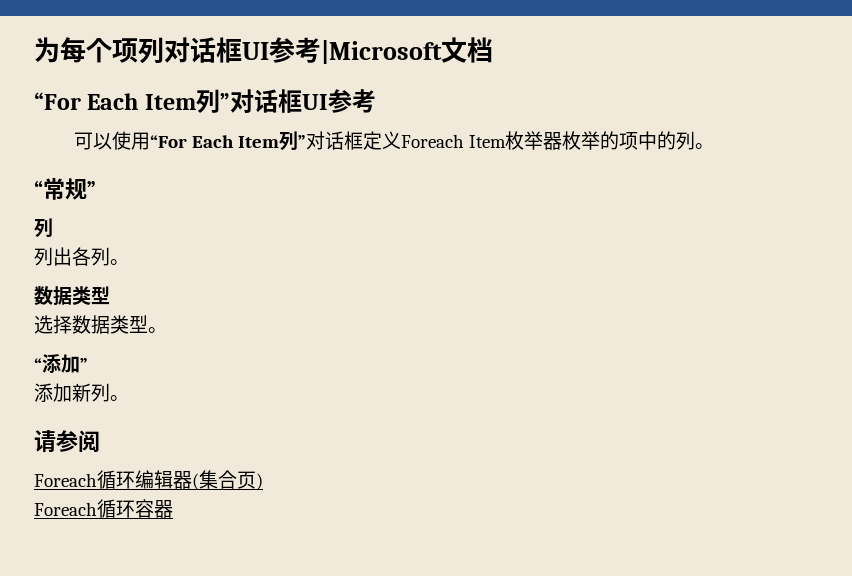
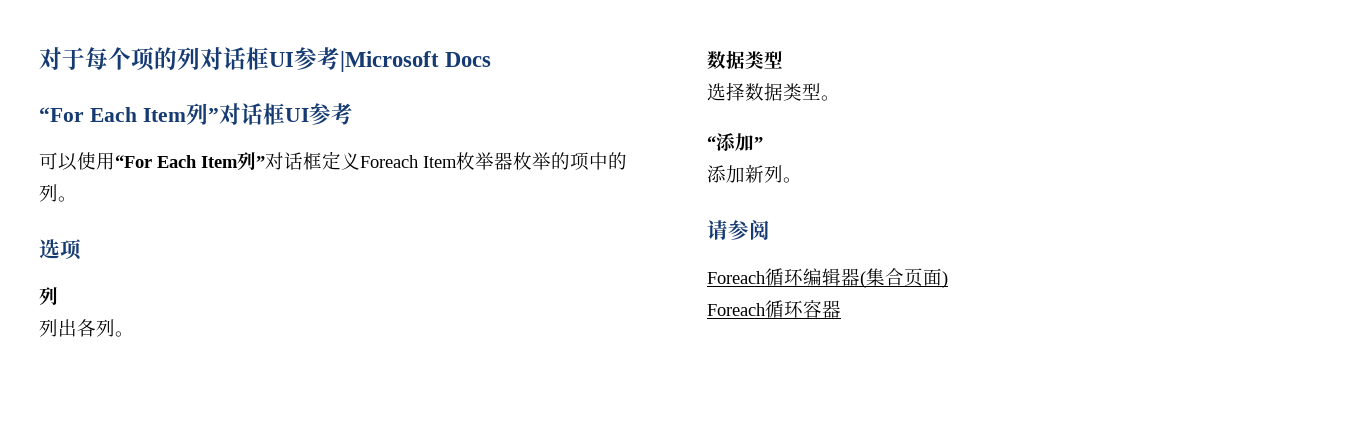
[34,37,138,63] 为每个项 -> [39,47,177,71] 对于每个项的
[441,37,493,63] 文档 -> [445,52,492,67] Docs
[34,178,96,200] “常规” -> [39,239,82,260] 选项
(256, 480) none -> [923,268,942,286] 面

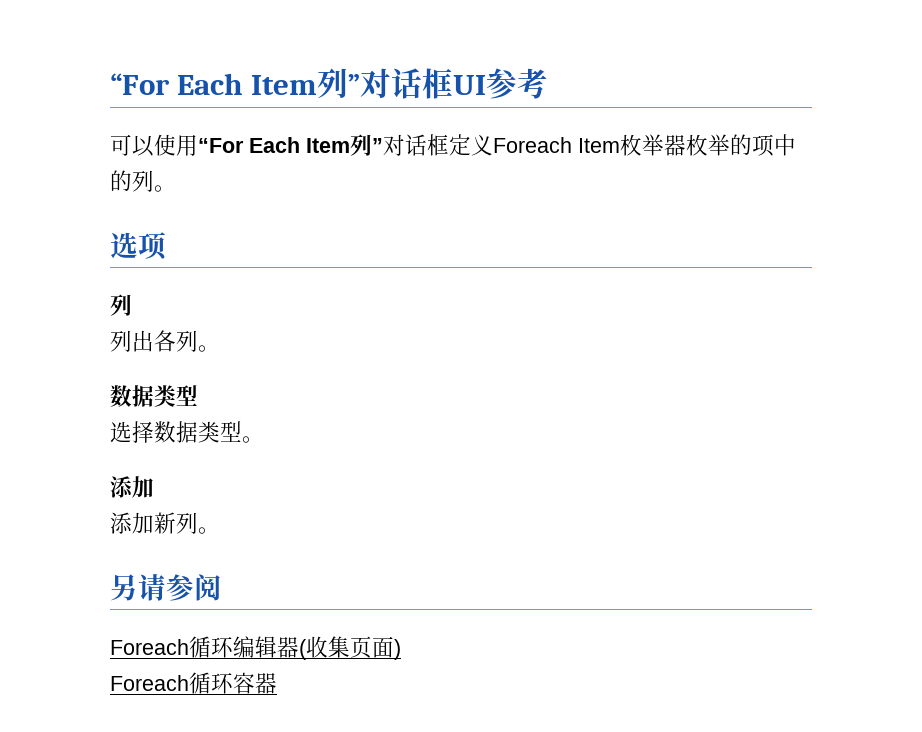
[39,47,492,72] 对于每个项的列对话框UI参考|Microsoft Docs // -> (110, 84) none
[707,133,763,151] “添加” -> [110,476,154,498] 添加
(802, 180) none -> [110,574,138,601] 另
[866,268,904,286] 集合 -> [306,636,350,658] 收集

